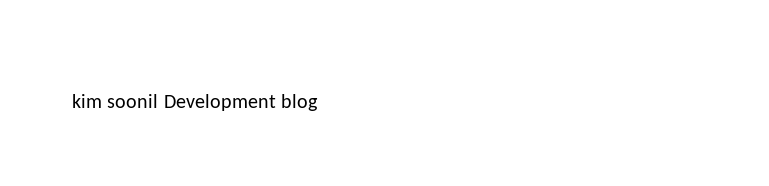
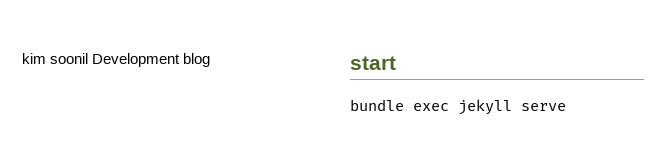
(319, 102) none -> [350,56,396,70] [350,99,566,115] // start // bundle exec jekyll serve

